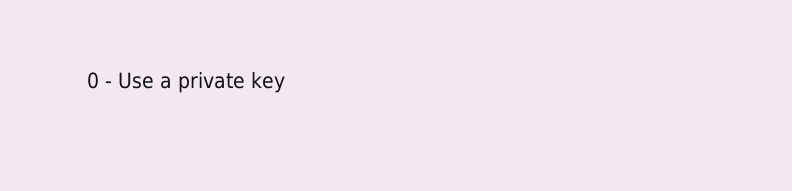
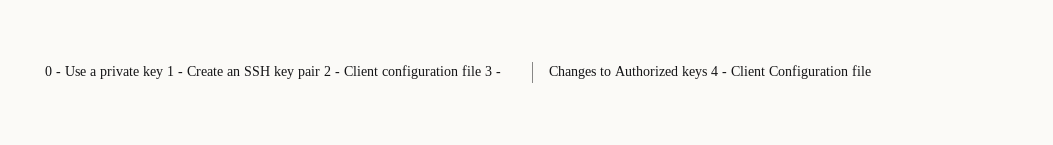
(285, 82) none -> [167,65,871,79] 1 - Create an SSH key pair 2 - Client configuration file 3 - Changes to Authorized keys 4 - Client Configuration file

